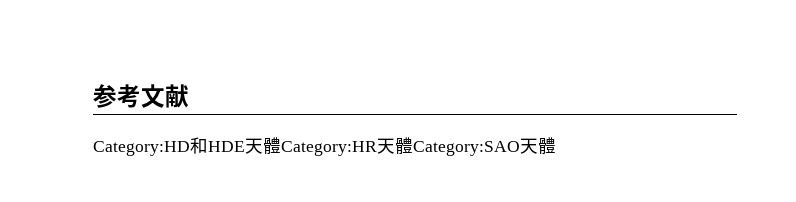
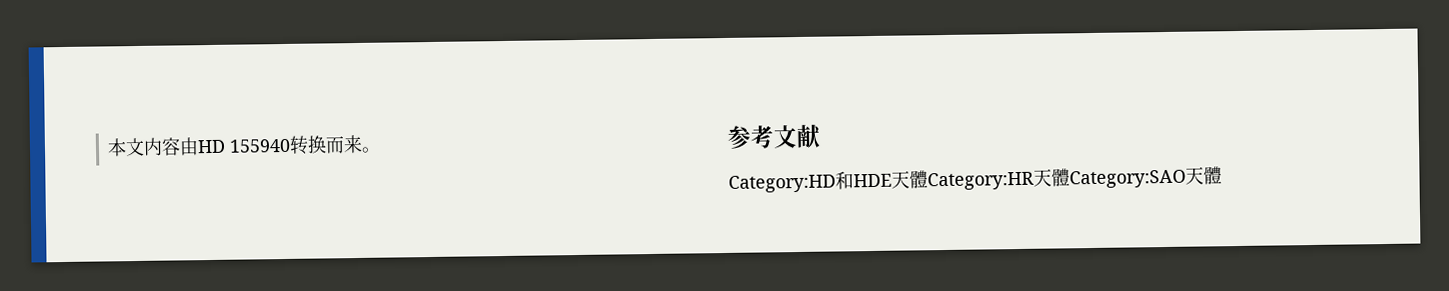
(93, 96) none -> [107,134,382,157] 本文内容由HD 155940转换而来。 //

